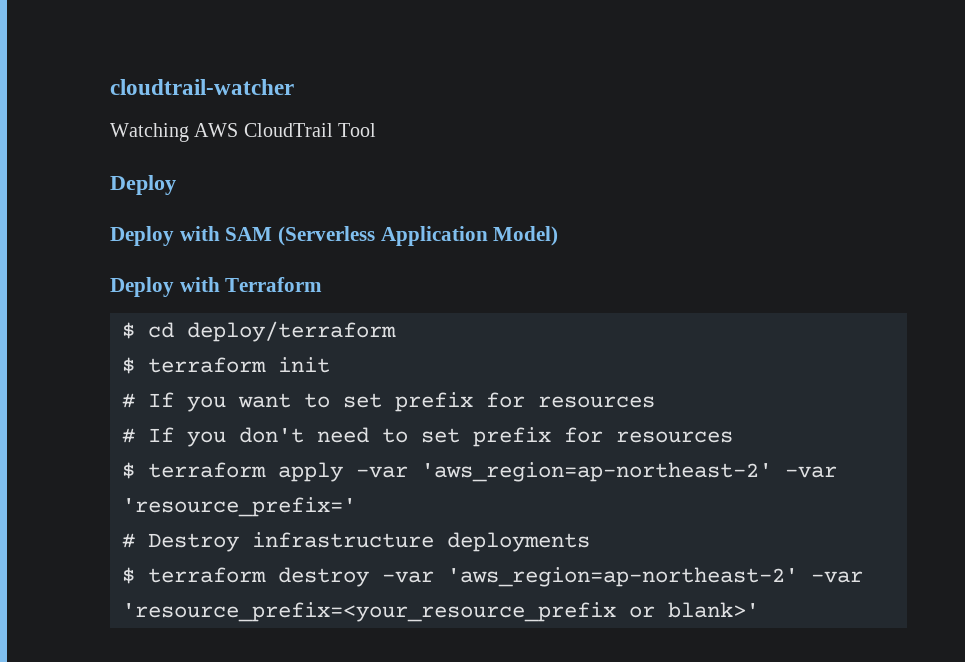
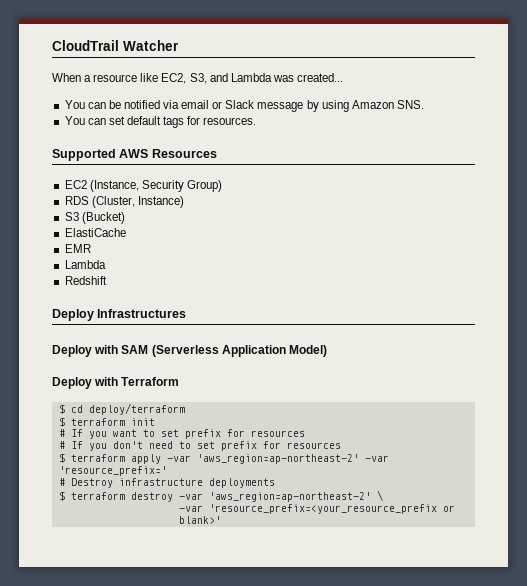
[110,79,294,95] [110,123,377,142] [110,175,176,195] cloudtrail-watcher // Watching AWS CloudTrail Tool // Deploy -> [52,40,179,51] [52,73,343,84] [64,100,424,112] [64,116,257,128] [52,149,217,161] [64,180,222,192] [64,196,184,208] [64,212,125,224] [64,228,126,237] [64,244,91,253] [64,260,106,269] [64,276,107,285] [52,309,187,321] CloudTrail Watcher // When a resource like EC2, S3, and Lambda was created... // You can be notified via email or Slack message by using Amazon SNS. // You can set default tags for resources. // Supported AWS Resources // EC2 (Instance, Security Group) // RDS (Cluster, Instance) // S3 (Bucket) // ElastiCache // EMR // Lambda // Redshift // Deploy Infrastructures
(798, 577) none -> [376,490,383,501] \ //

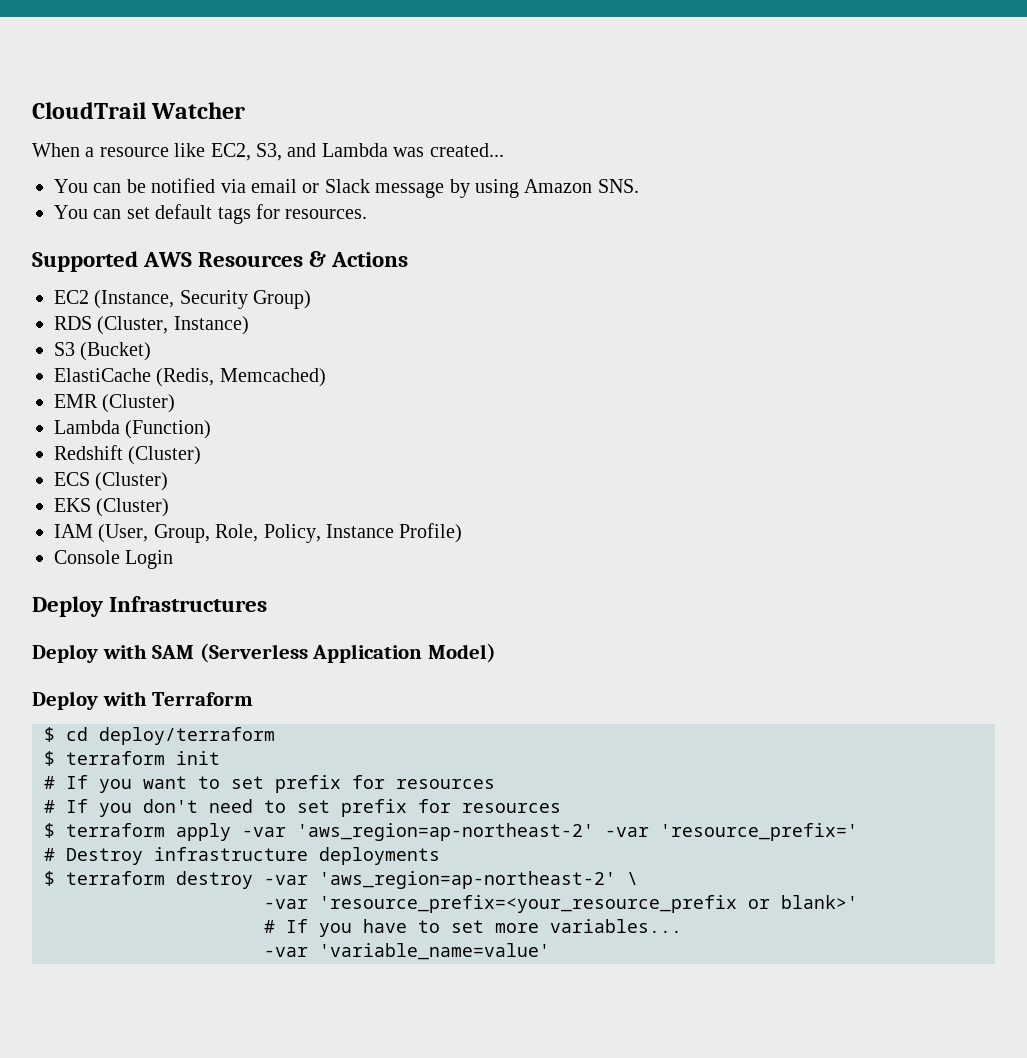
(217, 153) none -> [309,251,409,267] & Actions
(126, 232) none -> [156,368,326,387] (Redis, Memcached)
[64,260,106,269] // Lambda -> [102,394,176,413] [54,420,212,439] (Cluster) // Lambda (Function)
(107, 280) none -> [128,446,202,465] [54,472,169,491] [54,498,170,517] [54,523,463,543] [54,550,174,569] (Cluster) // ECS (Cluster) // EKS (Cluster) // IAM (User, Group, Role, Policy, Instance Profile) // Console Login
(221, 520) none -> [264,919,682,937] [264,943,550,960] // # If you have to set more variables... // -var 'variable_name=value'

